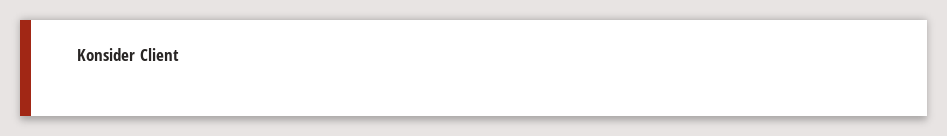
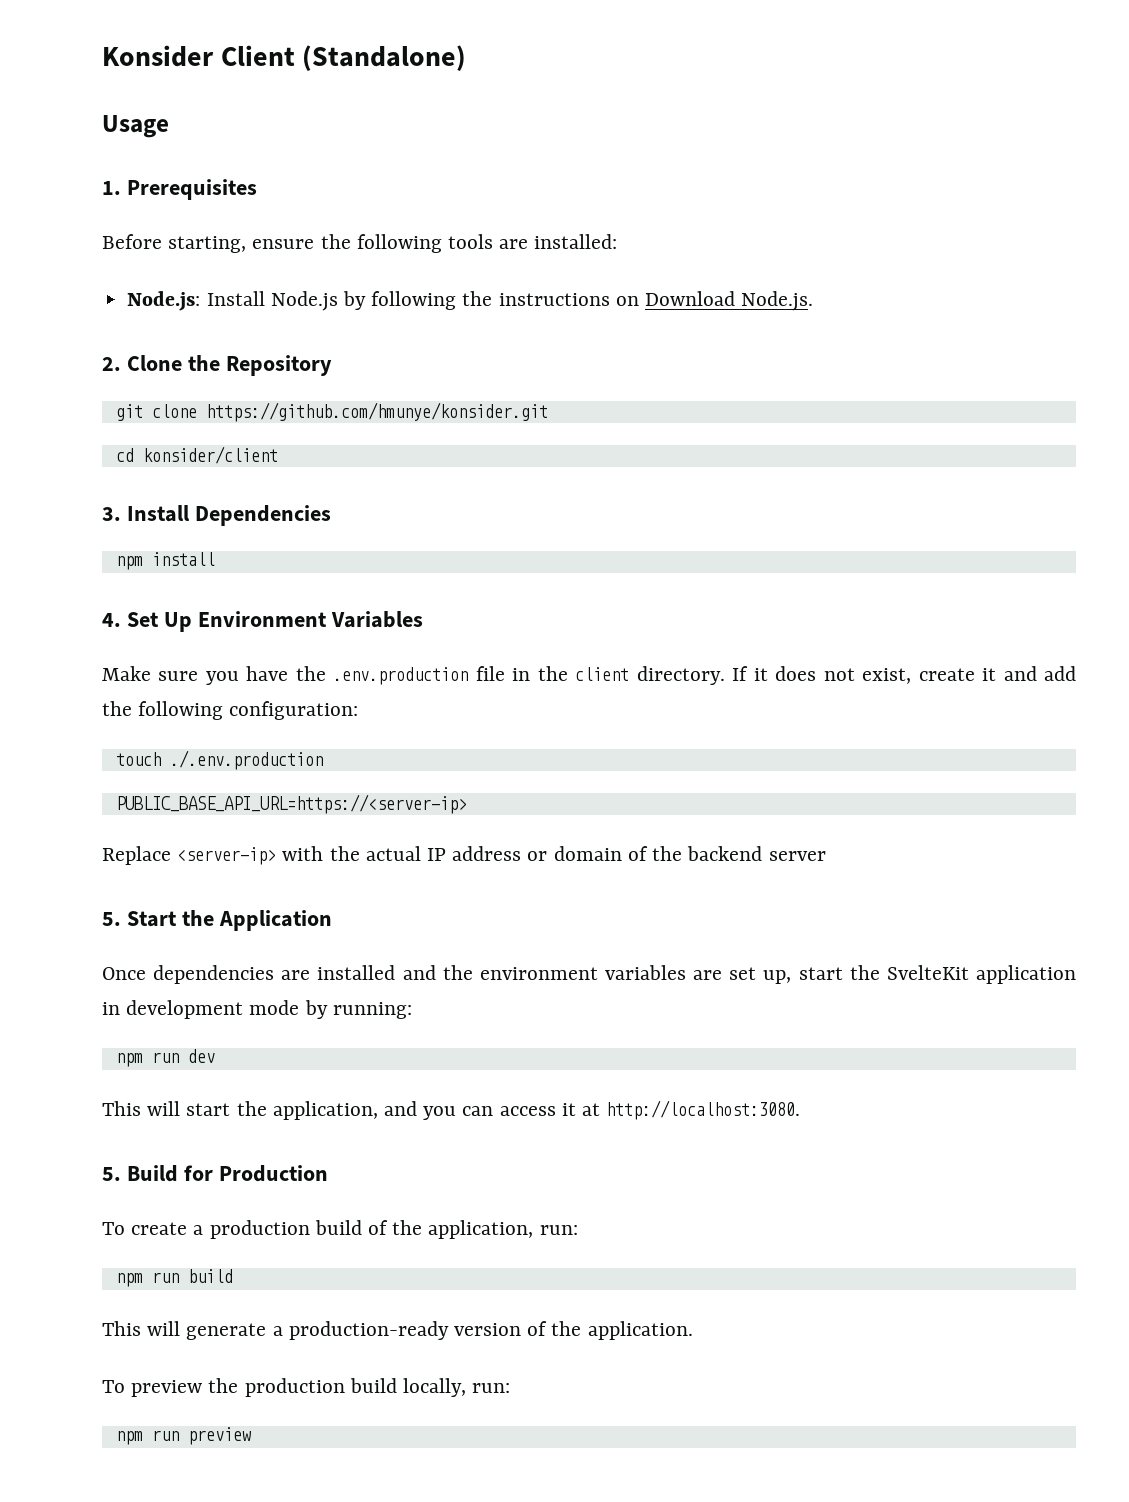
(179, 54) none -> [302,45,467,71] [102,115,169,138] [102,179,257,200] [102,234,618,253] [127,291,814,311] [102,355,332,376] [115,402,548,422] [115,446,278,464] [102,505,331,526] [115,552,215,570] [102,611,423,632] [102,666,1077,685] [102,701,359,720] [115,750,323,770] [115,794,467,814] [102,846,826,865] [102,910,332,931] [102,965,1076,984] [102,1000,412,1019] [115,1049,215,1067] [102,1100,801,1120] [102,1165,328,1182] [102,1220,578,1239] [115,1269,233,1287] [102,1321,693,1340] [102,1378,511,1397] [115,1427,251,1445] (Standalone) // Usage // 1. Prerequisites // Before starting, ensure the following tools are installed: // Node.js: Install Node.js by following the instructions on Download Node.js. // 2. Clone the Repository // git clone https://github.com/hmunye/konsider.git // cd konsider/client // 3. Install Dependencies // npm install // 4. Set Up Environment Variables // Make sure you have the .env.production file in the client directory. If it does not exist, create it and add the following configuration: // touch ./.env.production // PUBLIC_BASE_API_URL=https://<server-ip> // Replace <server-ip> with the actual IP address or domain of the backend server // 5. Start the Application // Once dependencies are installed and the environment variables are set up, start the SvelteKit application in development mode by running: // npm run dev // This will start the application, and you can access it at http://localhost:3080. // 5. Build for Production // To create a production build of the application, run: // npm run build // This will generate a production-ready version of the application. // To preview the production build locally, run: // npm run preview

